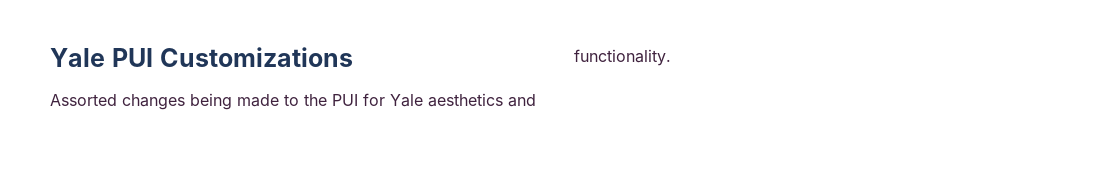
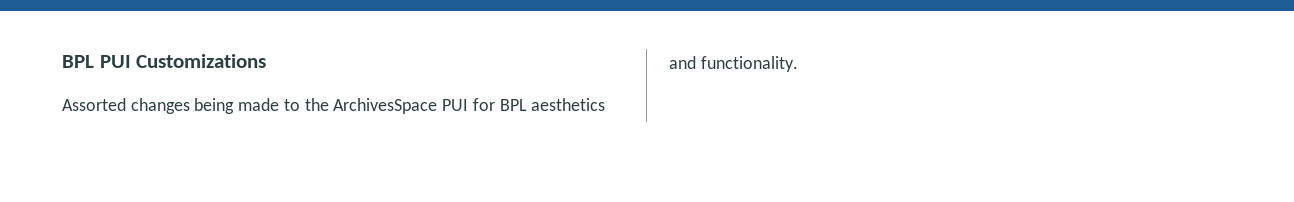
[50,48,105,67] Yale -> [62,55,94,68] BPL
(327, 100) none -> [333,98,438,114] ArchivesSpace
[390,94,423,107] Yale -> [499,99,527,111] BPL

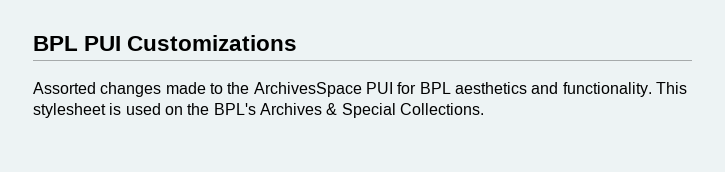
[194,98,235,114] being -> (162, 89) none
(798, 64) none -> [655,82,687,94] [33,103,484,118] This stylesheet is used on the BPL's Archives & Special Collections.

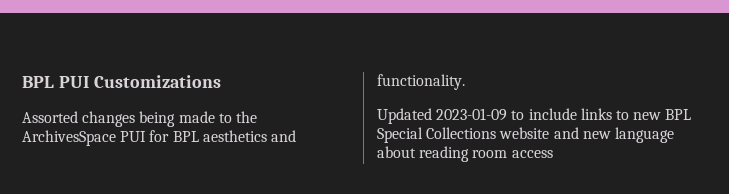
(162, 89) none -> [139,111,176,127] being
[655,82,687,94] [33,103,484,118] This stylesheet is used on the BPL's Archives & Special Collections. -> [377,108,692,124] [377,127,674,143] [377,146,553,162] // Updated 2023-01-09 to include links to new BPL Special Collections website and new language about reading room access

